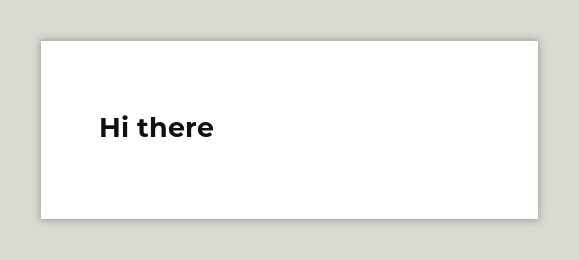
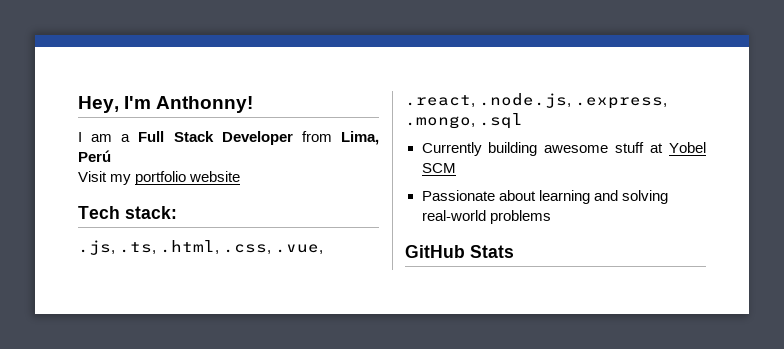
[99,115,214,137] Hi there -> [78,96,254,113] [78,131,380,145] [78,150,111,162] [78,171,241,185] [78,206,177,219] [78,240,324,255] [405,93,668,109] [405,113,524,129] [421,142,706,156] [421,163,456,173] [421,190,668,204] [421,210,551,224] [405,245,514,258] Hey, I'm Anthonny! // I am a Full Stack Developer from Lima, Perú // Visit my portfolio website // Tech stack: // .js, .ts, .html, .css, .vue, .react, .node.js, .express, .mongo, .sql // Currently building awesome stuff at Yobel SCM // Passionate about learning and solving real-world problems // GitHub Stats

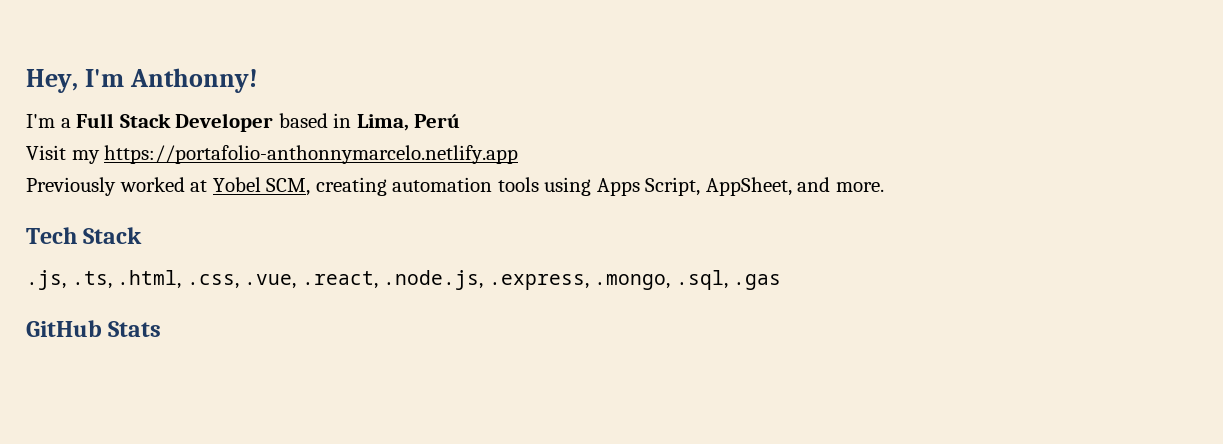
[78,132,113,142] I am -> [26,114,55,128] I'm
[301,131,332,142] from -> [278,113,352,128] based in
[135,171,241,185] portfolio website -> [104,145,519,164] [26,177,884,196] https://portafolio-anthonnymarcelo.netlify.app // Previously worked at Yobel SCM, creating automation tools using Apps Script, AppSheet, and more.
[125,206,177,219] stack: -> [83,227,143,244] Stack
[479,113,524,129] [421,142,706,156] [421,163,456,173] [421,190,668,204] [421,210,551,224] .sql // Currently building awesome stuff at Yobel SCM // Passionate about learning and solving real-world problems -> [675,270,782,290] .sql, .gas

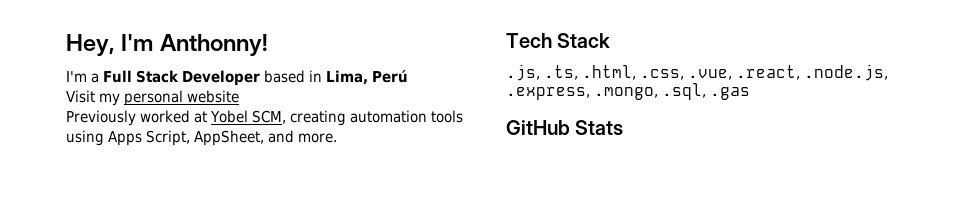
[104,145,519,164] https://portafolio-anthonnymarcelo.netlify.app -> [124,90,240,106] personal website

